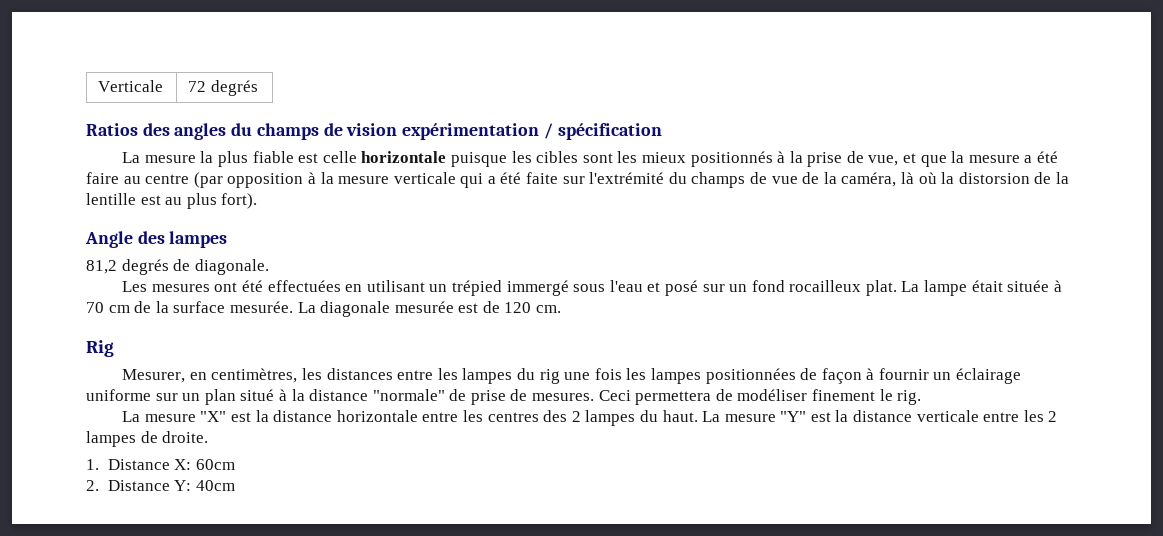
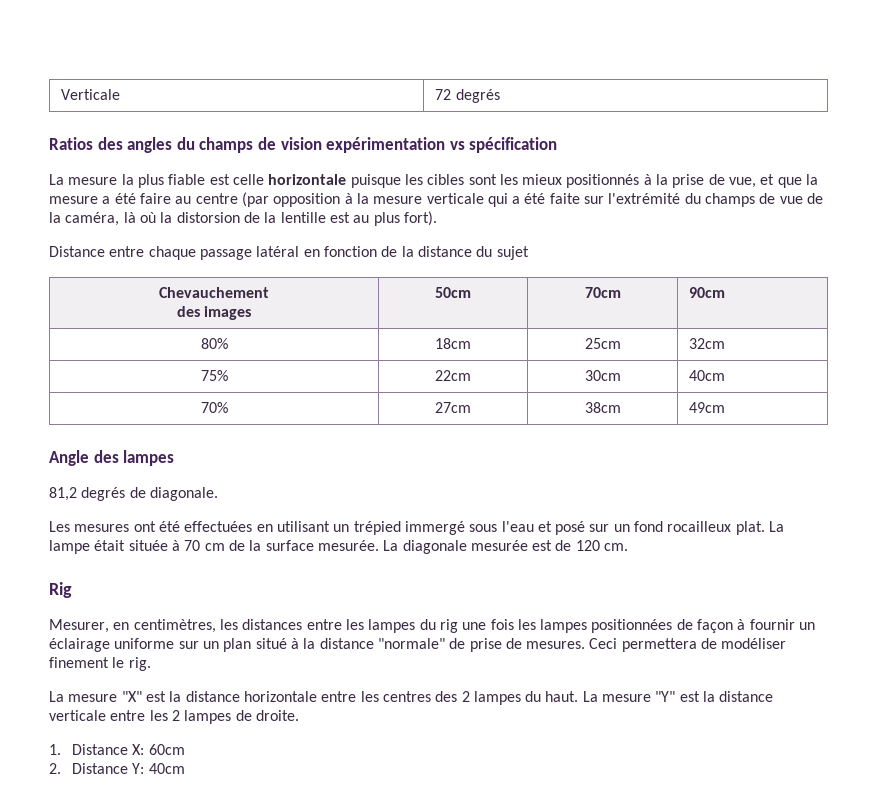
[543,123,553,139] / -> [449,141,465,150] vs
(258, 201) none -> [49,246,529,260] [159,287,269,298] [176,306,252,320] [435,287,471,298] [584,287,621,298] [689,287,726,298] [200,338,228,349] [435,338,471,349] [584,338,621,349] [689,338,726,349] [200,370,228,381] [435,370,471,381] [584,370,621,381] [689,370,726,381] [200,402,228,413] [435,402,471,413] [584,402,621,413] [689,402,726,413] // Distance entre chaque passage latéral en fonction de la distance du sujet // Chevauchement // des images | 50cm | 70cm | 90cm // 80% | 18cm | 25cm | 32cm // 75% | 22cm | 30cm | 40cm // 70% | 27cm | 38cm | 49cm

